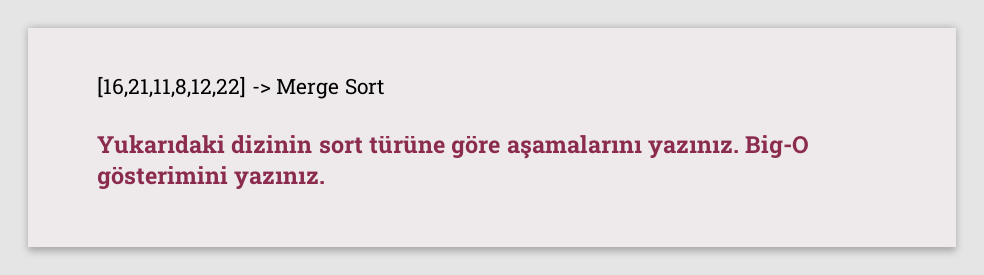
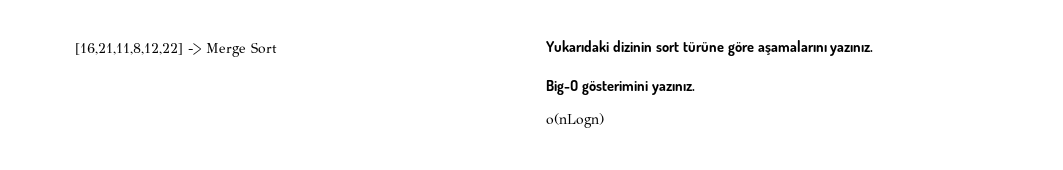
(740, 149) none -> (874, 50) //
(326, 180) none -> [546,113,604,128] // o(nLogn)

